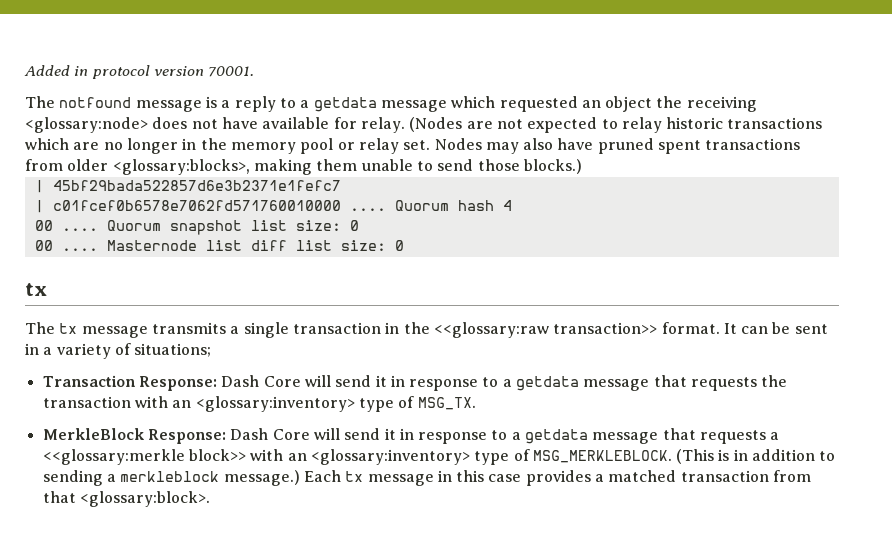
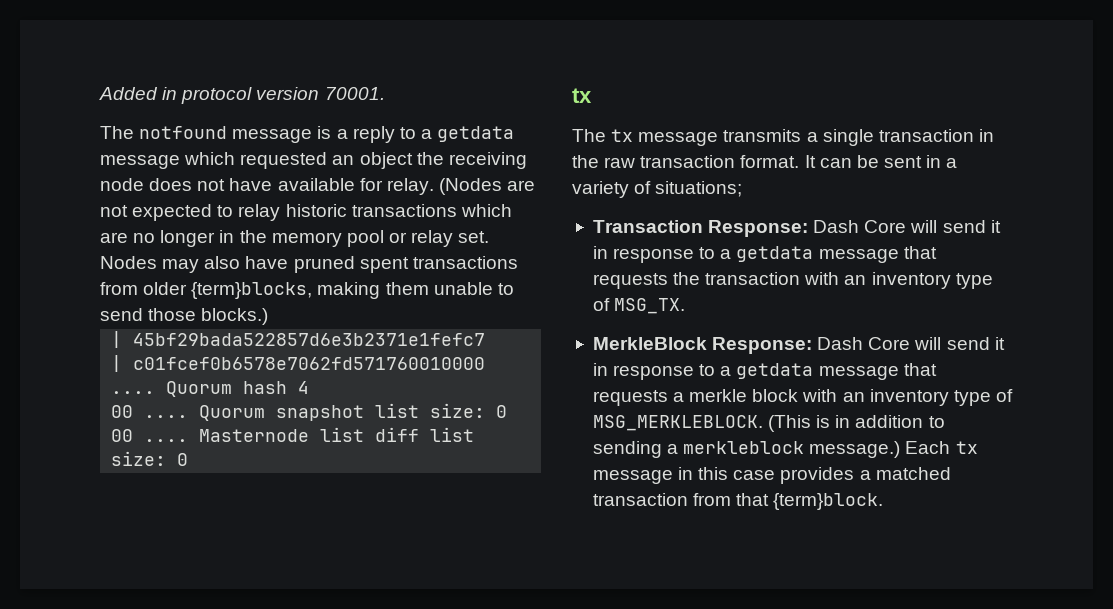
[25,117,148,133] <glossary:node> -> [100,178,144,191] node
[112,159,250,175] <glossary:blocks>, -> [191,282,313,299] {term}blocks,
[433,322,658,338] <<glossary:raw transaction>> -> [604,155,736,168] raw transaction
[195,396,355,412] <glossary:inventory> -> [871,272,951,289] inventory
[42,449,470,465] <<glossary:merkle block>> with an <glossary:inventory> -> [689,389,949,406] merkle block with an inventory
[79,491,210,507] <glossary:block>. -> [773,493,884,510] {term}block.

